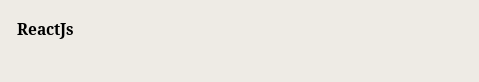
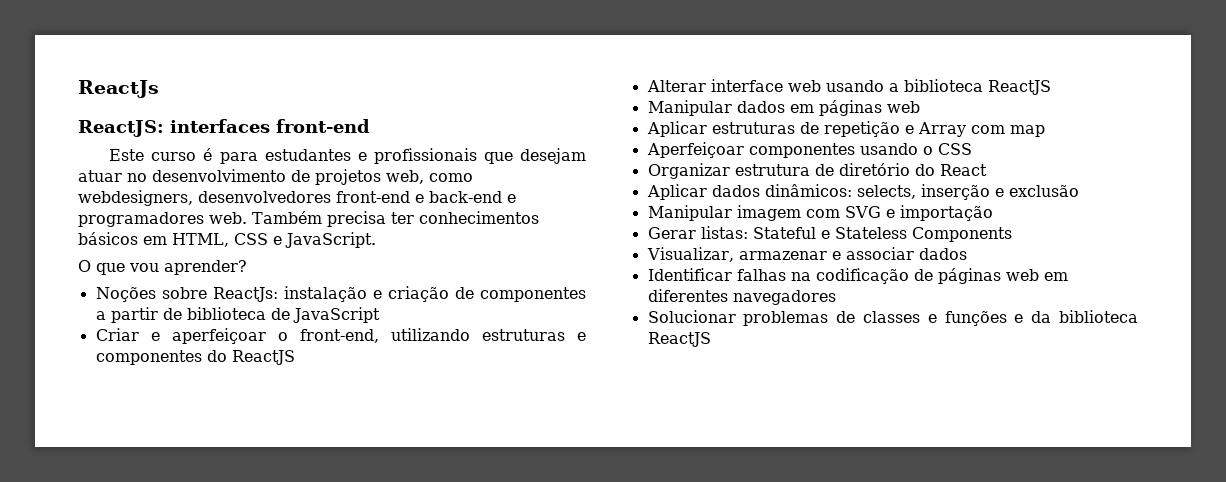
(74, 31) none -> [78,119,370,137] [109,148,586,164] [78,169,473,185] [78,190,516,206] [78,211,539,227] [78,232,376,248] [78,260,247,275] [95,286,586,302] [95,307,380,323] [95,328,586,344] [95,350,295,365] [646,79,1051,95] [647,100,920,116] [646,121,1045,137] [646,142,972,158] [647,163,987,179] [646,184,1079,200] [647,205,993,221] [647,226,1012,242] [646,247,967,262] [647,268,1068,284] [647,289,836,305] [647,310,1138,326] [647,332,711,347] // ReactJS: interfaces front-end // Este curso é para estudantes e profissionais que desejam atuar no desenvolvimento de projetos web, como webdesigners, desenvolvedores front-end e back-end e programadores web. Também precisa ter conhecimentos básicos em HTML, CSS e JavaScript. // O que vou aprender? // Noções sobre ReactJs: instalação e criação de componentes a partir de biblioteca de JavaScript // Criar e aperfeiçoar o front-end, utilizando estruturas e componentes do ReactJS // Alterar interface web usando a biblioteca ReactJS // Manipular dados em páginas web // Aplicar estruturas de repetição e Array com map // Aperfeiçoar componentes usando o CSS // Organizar estrutura de diretório do React // Aplicar dados dinâmicos: selects, inserção e exclusão // Manipular imagem com SVG e importação // Gerar listas: Stateful e Stateless Components // Visualizar, armazenar e associar dados // Identificar falhas na codificação de páginas web em diferentes navegadores // Solucionar problemas de classes e funções e da biblioteca ReactJS

